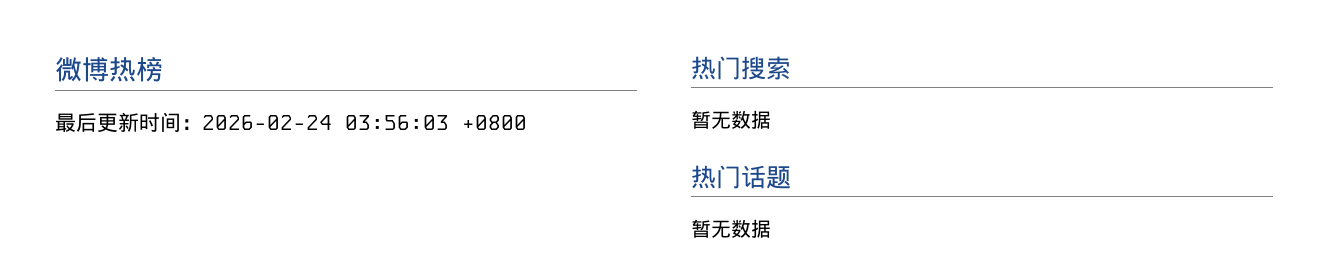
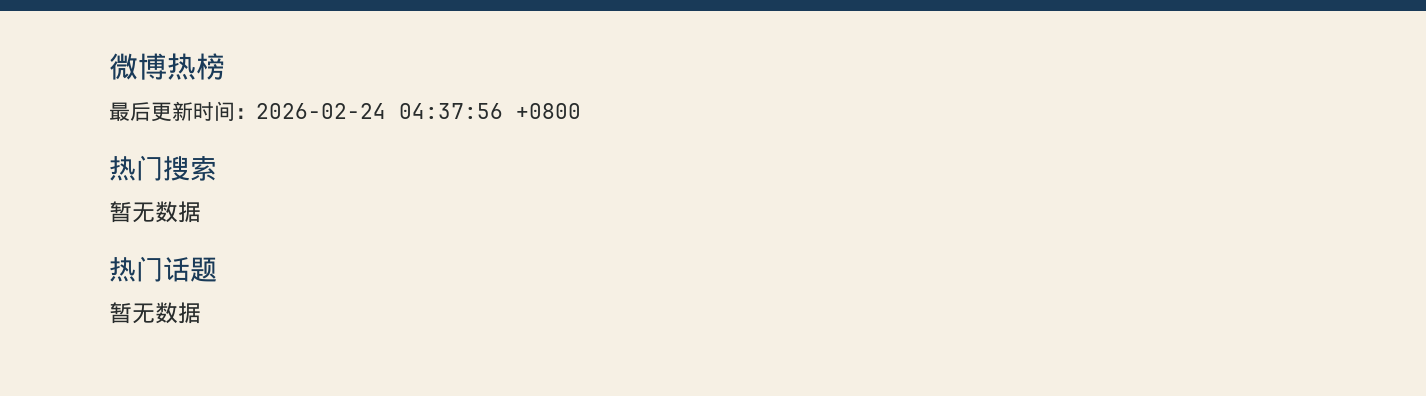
[345,115,449,130] 03:56:03 -> [399,103,503,119] 04:37:56

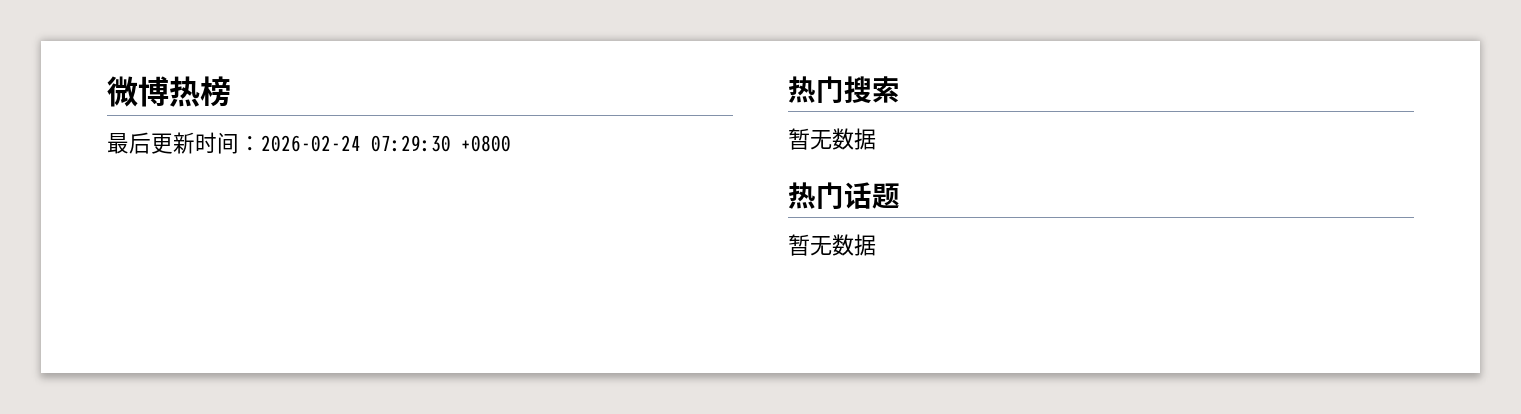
[399,103,503,119] 04:37:56 -> [371,135,451,152] 07:29:30

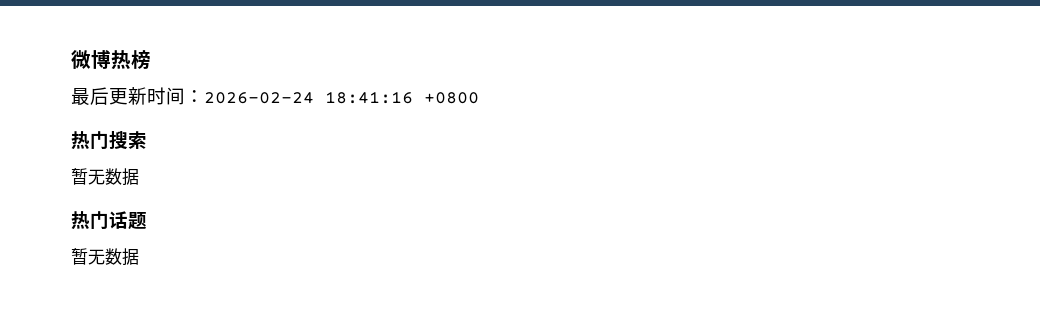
[371,135,451,152] 07:29:30 -> [325,91,413,104] 18:41:16

